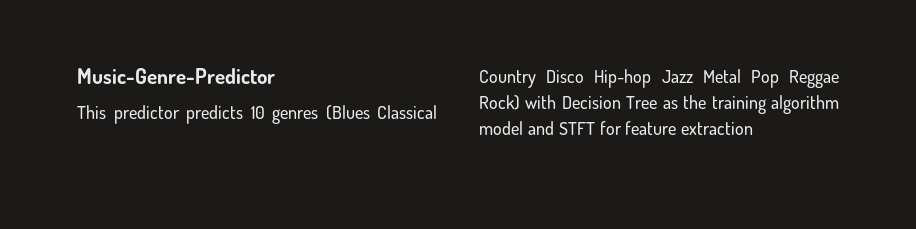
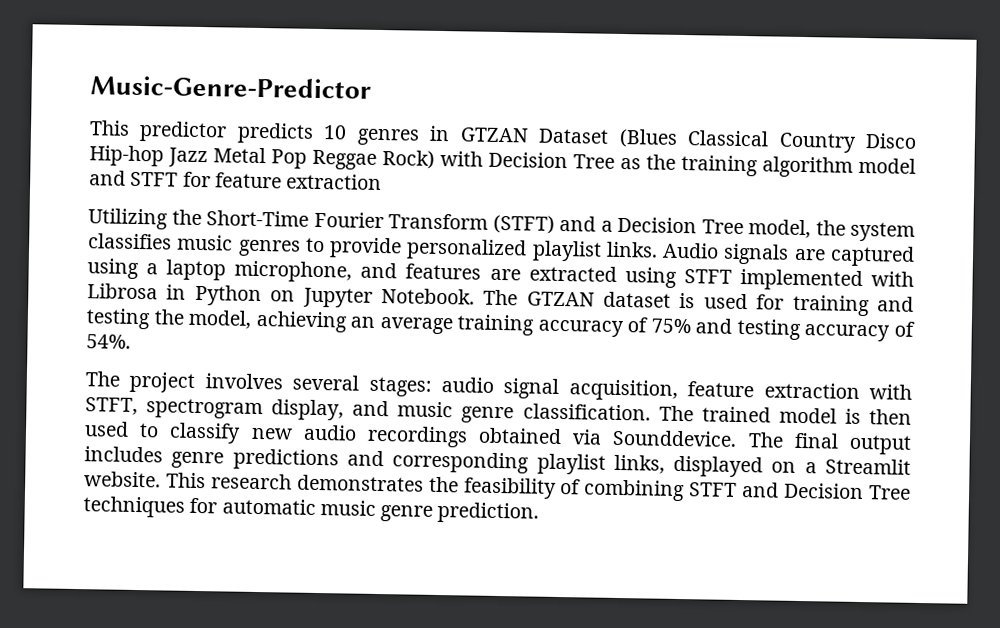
(318, 116) none -> [429,125,610,144] in GTZAN Dataset
(754, 128) none -> [88,208,915,242] [88,233,915,267] [87,258,915,292] [87,283,914,317] [86,308,916,342] [86,334,131,349] [85,371,912,401] [85,397,913,425] [84,421,913,455] [84,446,911,478] [84,471,911,502] [83,496,540,524] // Utilizing the Short-Time Fourier Transform (STFT) and a Decision Tree model, the system classifies music genres to provide personalized playlist links. Audio signals are captured using a laptop microphone, and features are extracted using STFT implemented with Librosa in Python on Jupyter Notebook. The GTZAN dataset is used for training and testing the model, achieving an average training accuracy of 75% and testing accuracy of 54%. // The project involves several stages: audio signal acquisition, feature extraction with STFT, spectrogram display, and music genre classification. The trained model is then used to classify new audio recordings obtained via Sounddevice. The final output includes genre predictions and corresponding playlist links, displayed on a Streamlit website. This research demonstrates the feasibility of combining STFT and Decision Tree techniques for automatic music genre prediction.

